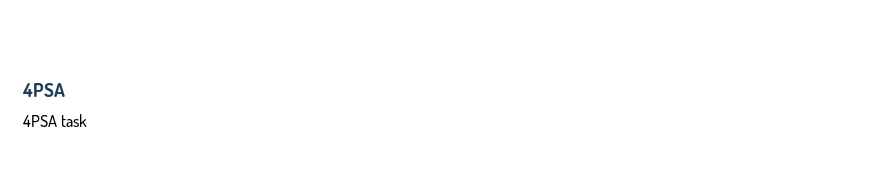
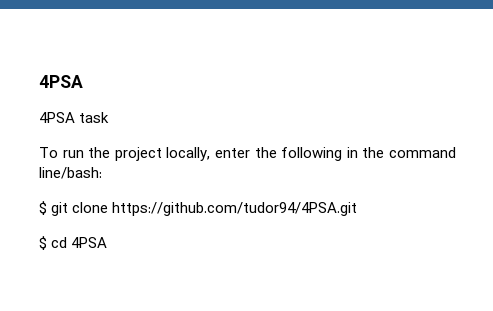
(88, 120) none -> [39,147,456,161] [39,167,102,179] [39,201,358,216] [39,236,108,250] // To run the project locally, enter the following in the command line/bash: // $ git clone https://github.com/tudor94/4PSA.git // $ cd 4PSA

